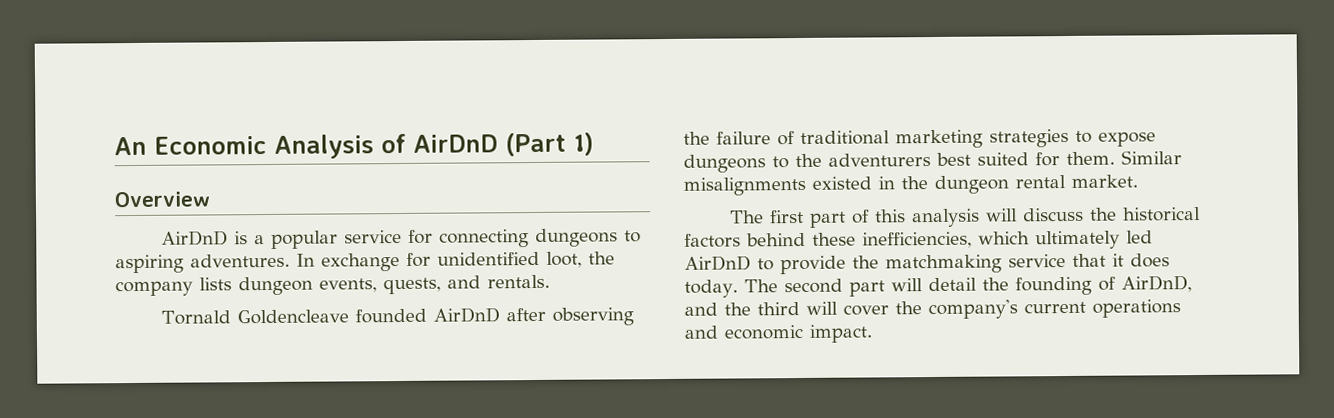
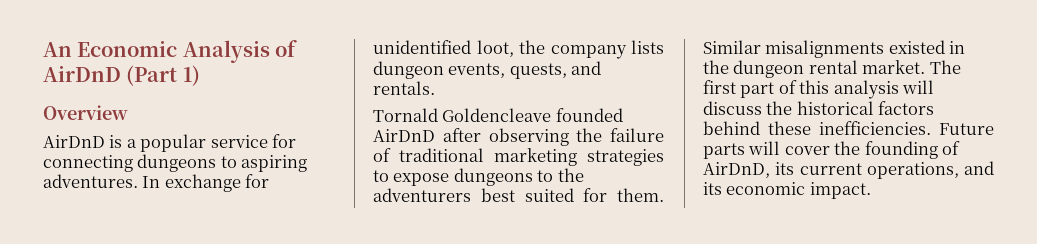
(1138, 181) // -> (926, 67) none
[862,230,1153,250] [684,253,1170,275] [684,275,1192,298] [684,299,1181,320] [684,325,718,339] inefficiencies, which ultimately led AirDnD to provide the matchmaking service that it does today. The second part will detail the founding of AirDnD, and the third will cover the company's current operations and -> [819,121,994,135] [703,141,961,159] [703,161,994,179] [703,182,722,195] inefficiencies. Future parts will cover the founding of AirDnD, its current operations, and its

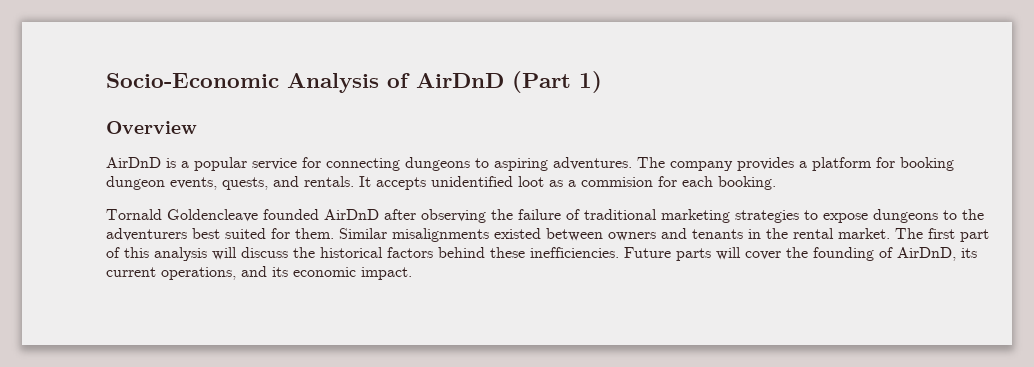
[43,41,178,57] An Economic -> [106,73,279,88] Socio-Economic
[142,174,270,192] [373,40,664,59] In exchange for unidentified loot, the company lists -> [637,157,954,171] The company provides a platform for booking
(435, 88) none -> [359,176,776,190] It accepts unidentified loot as a commision for each booking.
(945, 47) none -> [546,228,743,241] between owners and tenants
[733,60,805,78] dungeon -> (788, 233) none

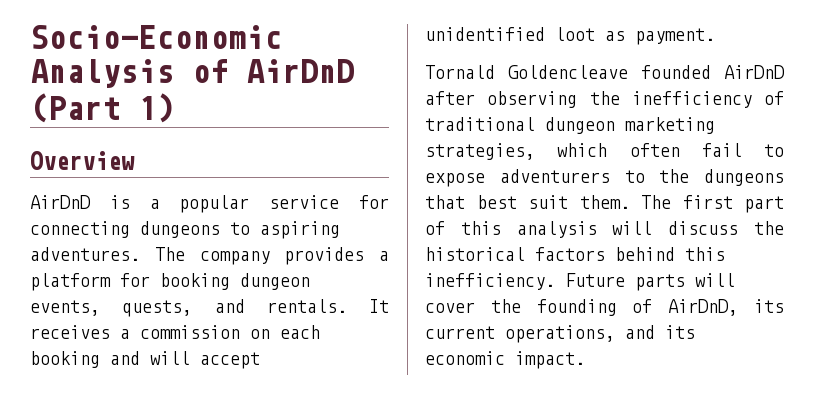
[376,176,776,190] accepts unidentified loot as a commision for each booking. -> [30,325,320,339] [30,351,260,369] [425,27,715,45] receives a commission on each booking and will accept unidentified loot as payment.
[518,209,561,220] failure -> [631,91,752,108] inefficiency
[661,209,799,223] marketing strategies -> [545,117,715,134] [425,143,742,160] dungeon marketing strategies, which often fail
[873,209,938,223] dungeons -> [499,169,610,183] adventurers
[106,228,890,242] adventurers best suited for them. Similar misalignments existed between owners and tenants in the rental market. -> [704,169,784,186] [425,195,630,209] dungeons that best suit them.
[490,247,619,258] these inefficiencies. -> [685,247,725,261] [425,273,555,290] this inefficiency.

